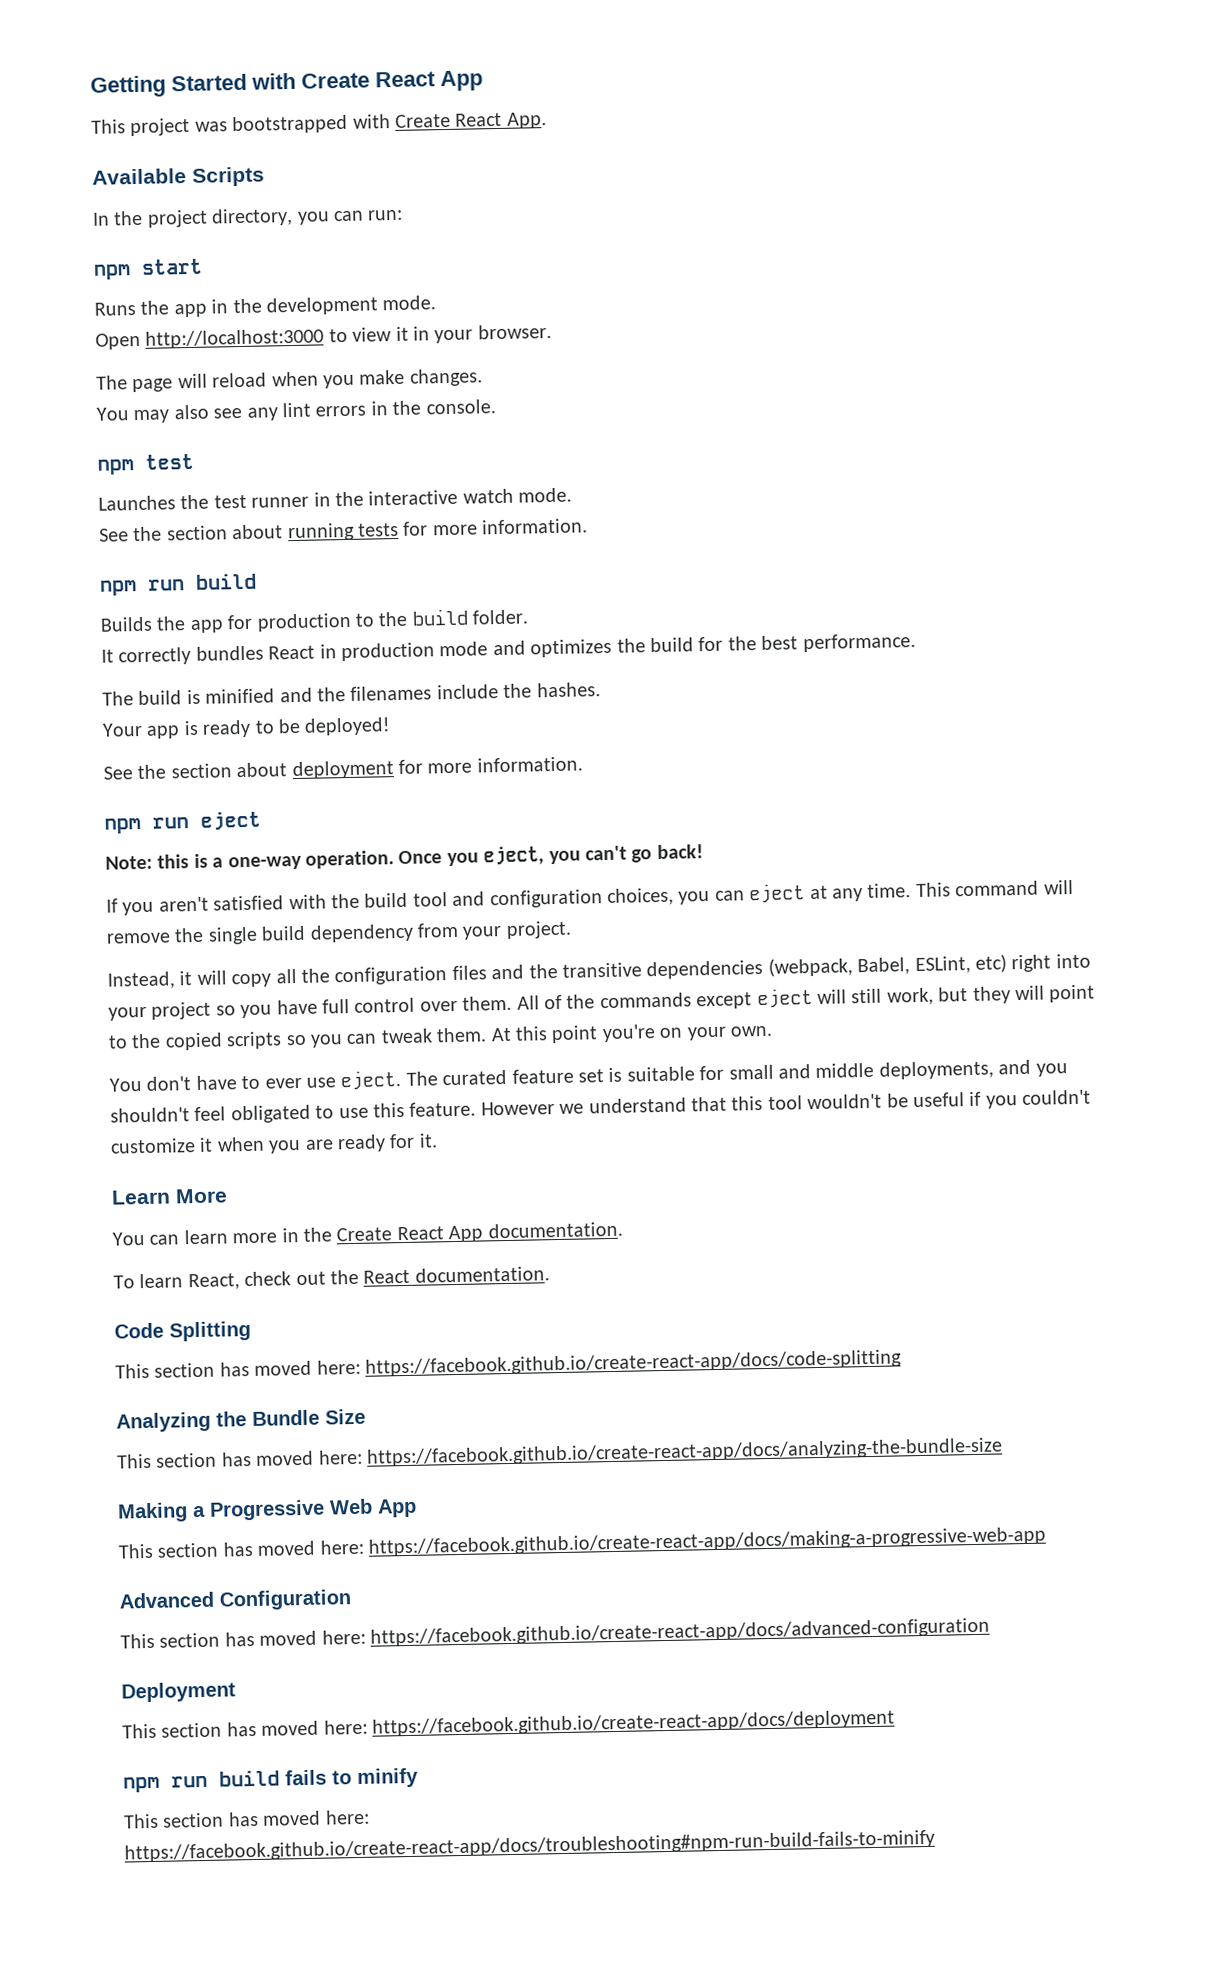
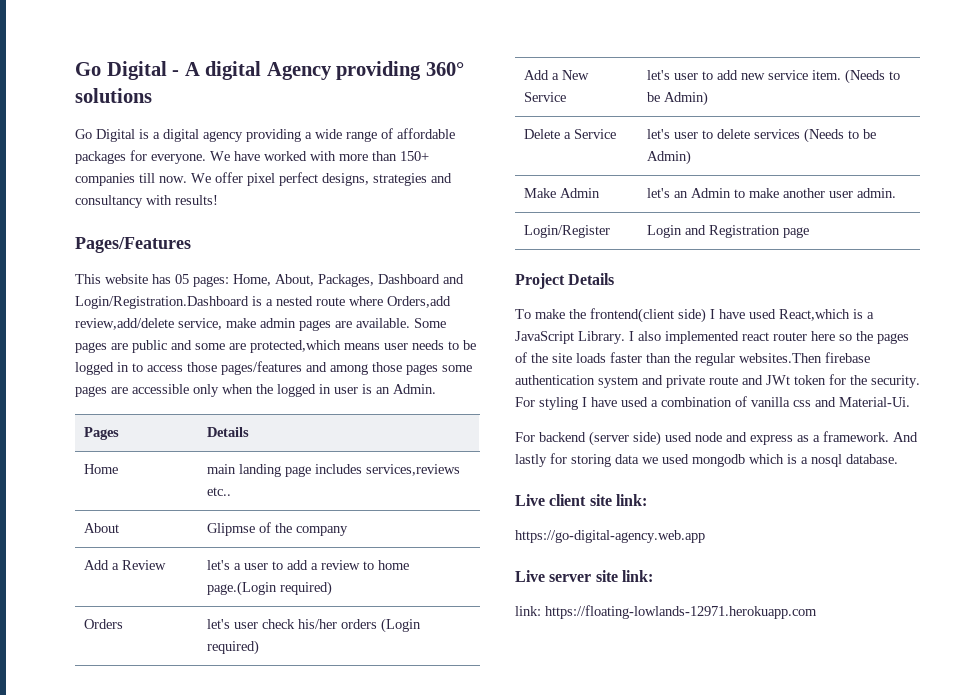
[90,70,483,98] [91,112,547,137] [92,166,265,187] [92,207,404,228] [93,258,203,280] [94,295,437,318] [95,323,552,350] [96,368,483,393] [96,399,496,424] [97,453,194,475] [98,487,573,511] [99,518,589,542] [100,572,257,596] [100,608,529,634] [101,632,916,666] [102,682,601,706] [102,717,392,739] [103,756,583,780] [104,810,261,834] [105,844,704,871] [106,879,1074,916] [106,920,572,945] [107,953,1091,990] [108,984,1096,1021] [108,1024,773,1051] [109,1059,1068,1092] [110,1089,1092,1124] [110,1133,438,1154] [111,1188,228,1205] [112,1221,623,1246] [113,1266,550,1291] [114,1320,251,1342] [115,1349,902,1379] [116,1408,366,1433] [116,1437,1003,1469] [117,1498,417,1523] [118,1526,1046,1559] [119,1589,352,1611] [120,1617,990,1649] [121,1681,236,1703] [122,1709,895,1739] [123,1767,419,1793] [123,1809,370,1829] [124,1829,935,1863] Getting Started with Create React App // This project was bootstrapped with Create React App. // Available Scripts // In the project directory, you can run: // npm start // Runs the app in the development mode. // Open http://localhost:3000 to view it in your browser. // The page will reload when you make changes. // You may also see any lint errors in the console. // npm test // Launches the test runner in the interactive watch mode. // See the section about running tests for more information. // npm run build // Builds the app for production to the build folder. // It correctly bundles React in production mode and optimizes the build for the best performance. // The build is minified and the filenames include the hashes. // Your app is ready to be deployed! // See the section about deployment for more information. // npm run eject // Note: this is a one-way operation. Once you eject, you can't go back! // If you aren't satisfied with the build tool and configuration choices, you can eject at any time. This command will remove the single build dependency from your project. // Instead, it will copy all the configuration files and the transitive dependencies (webpack, Babel, ESLint, etc) right into your project so you have full control over them. All of the commands except eject will still work, but they will point to the copied scripts so you can tweak them. At this point you're on your own. // You don't have to ever use eject. The curated feature set is suitable for small and middle deployments, and you shouldn't feel obligated to use this feature. However we understand that this tool wouldn't be useful if you couldn't customize it when you are ready for it. // Learn More // You can learn more in the Create React App documentation. // To learn React, check out the React documentation. // Code Splitting // This section has moved here: https://facebook.github.io/create-react-app/docs/code-splitting // Analyzing the Bundle Size // This section has moved here: https://facebook.github.io/create-react-app/docs/analyzing-the-bundle-size // Making a Progressive Web App // This section has moved here: https://facebook.github.io/create-react-app/docs/making-a-progressive-web-app // Advanced Configuration // This section has moved here: https://facebook.github.io/create-react-app/docs/advanced-configuration // Deployment // This section has moved here: https://facebook.github.io/create-react-app/docs/deployment // npm run build fails to minify // This section has moved here: https://facebook.github.io/create-react-app/docs/troubleshooting#npm-run-build-fails-to-minify -> [75,61,464,80] [75,88,152,103] [75,128,455,142] [75,150,429,164] [75,172,452,186] [75,195,218,208] [75,237,191,253] [75,274,464,287] [75,296,451,309] [75,318,446,331] [75,340,476,353] [75,361,472,375] [75,384,436,397] [84,427,120,440] [207,427,250,437] [84,464,119,474] [207,464,461,477] [207,487,232,496] [84,523,120,533] [207,522,349,536] [84,560,167,570] [207,560,410,570] [207,581,333,596] [84,619,124,629] [207,618,422,633] [207,640,260,655] [524,70,590,80] [524,92,567,102] [647,69,901,84] [647,91,709,106] [524,129,617,139] [647,128,877,143] [647,150,692,165] [524,188,601,198] [647,188,897,198] [524,225,611,238] [647,225,810,238] [515,273,615,289] [515,308,874,323] [515,331,909,344] [515,352,870,366] [515,374,920,388] [515,396,910,410] [515,431,918,446] [515,453,898,467] [515,494,647,506] [515,530,705,543] [515,570,653,582] [515,605,817,619] Go Digital - A digital Agency providing 360° solutions // Go Digital is a digital agency providing a wide range of affordable packages for everyone. We have worked with more than 150+ companies till now. We offer pixel perfect designs, strategies and consultancy with results! // Pages/Features // This website has 05 pages: Home, About, Packages, Dashboard and Login/Registration.Dashboard is a nested route where Orders,add review,add/delete service, make admin pages are available. Some pages are public and some are protected,which means user needs to be logged in to access those pages/features and among those pages some pages are accessible only when the logged in user is an Admin. // Pages | Details // Home | main landing page includes services,reviews etc.. // About | Glipmse of the company // Add a Review | let's a user to add a review to home page.(Login required) // Orders | let's user check his/her orders (Login required) // Add a New Service | let's user to add new service item. (Needs to be Admin) // Delete a Service | let's user to delete services (Needs to be Admin) // Make Admin | let's an Admin to make another user admin. // Login/Register | Login and Registration page // Project Details // To make the frontend(client side) I have used React,which is a JavaScript Library. I also implemented react router here so the pages of the site loads faster than the regular websites.Then firebase authentication system and private route and JWt token for the security. For styling I have used a combination of vanilla css and Material-Ui. // For backend (server side) used node and express as a framework. And lastly for storing data we used mongodb which is a nosql database. // Live client site link: // https://go-digital-agency.web.app // Live server site link: // link: https://floating-lowlands-12971.herokuapp.com

